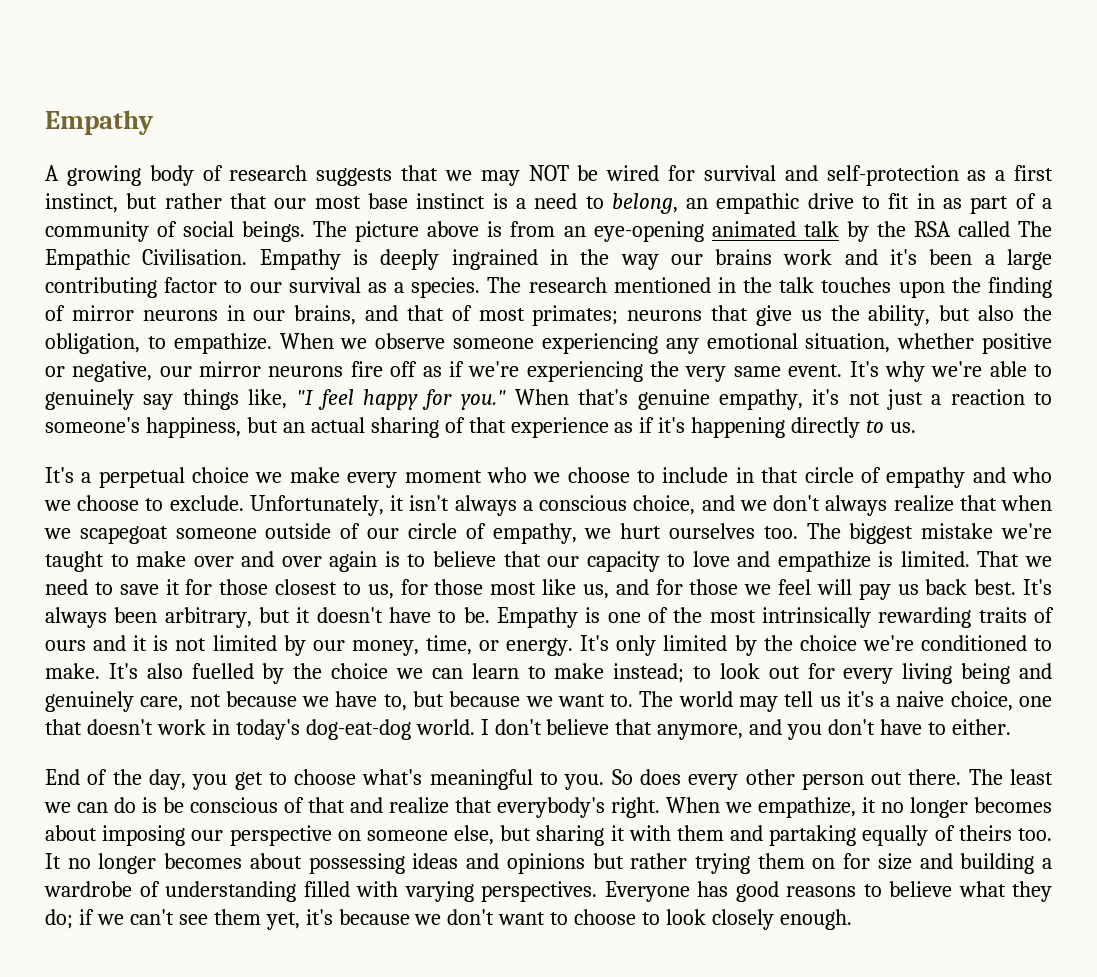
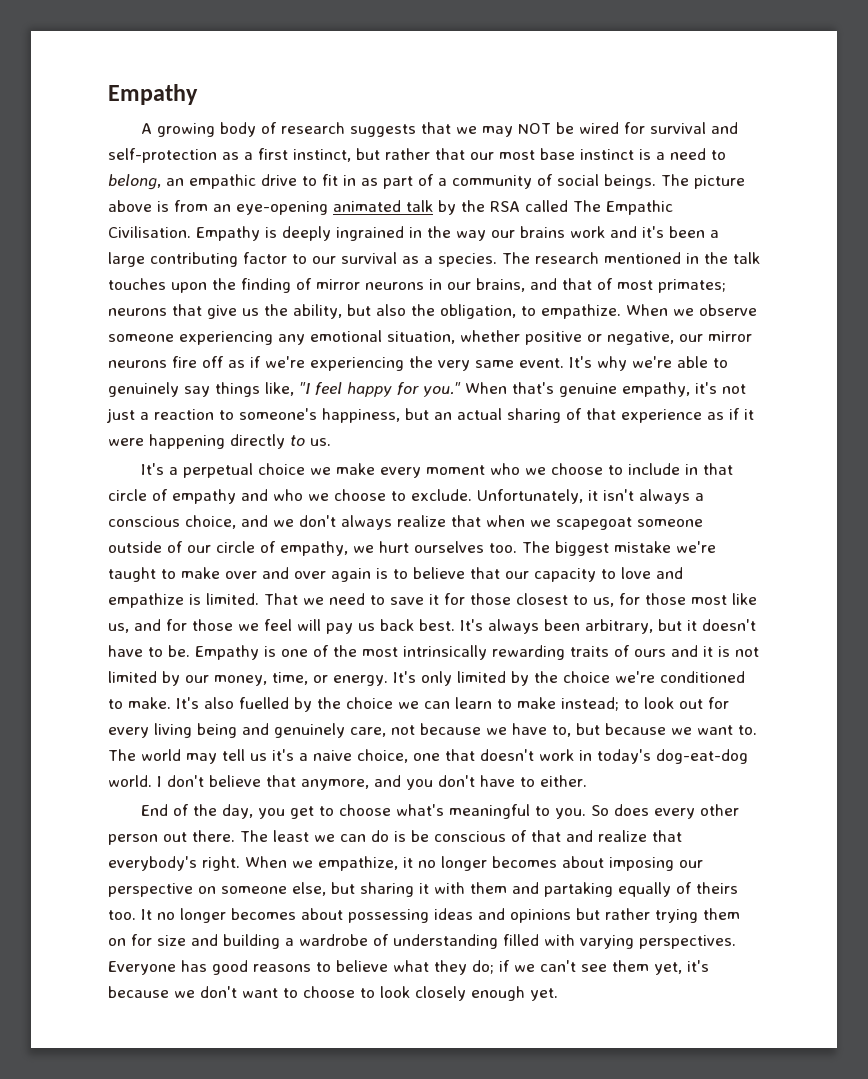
[658,417,686,433] it's -> [744,409,754,420] [108,438,144,446] it were
[779,909,852,930] enough. -> [471,986,558,1001] enough yet.

